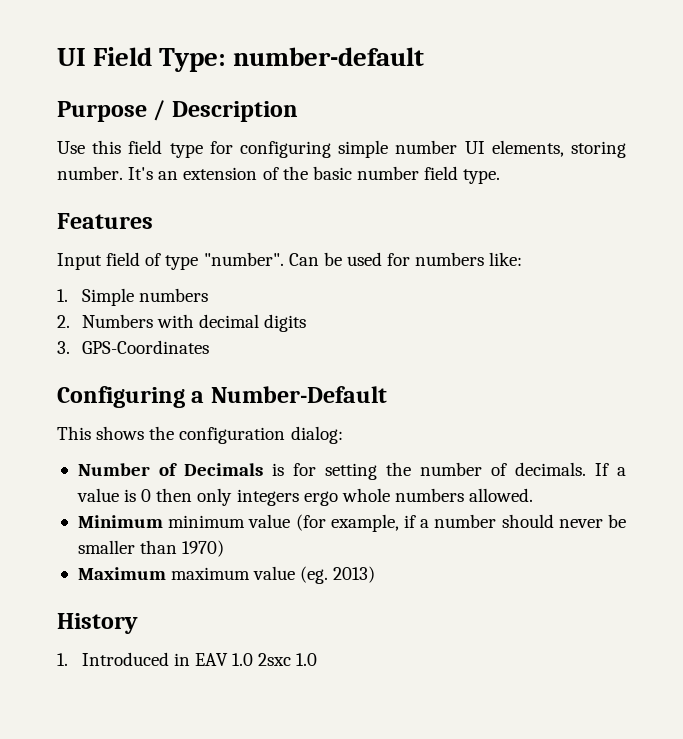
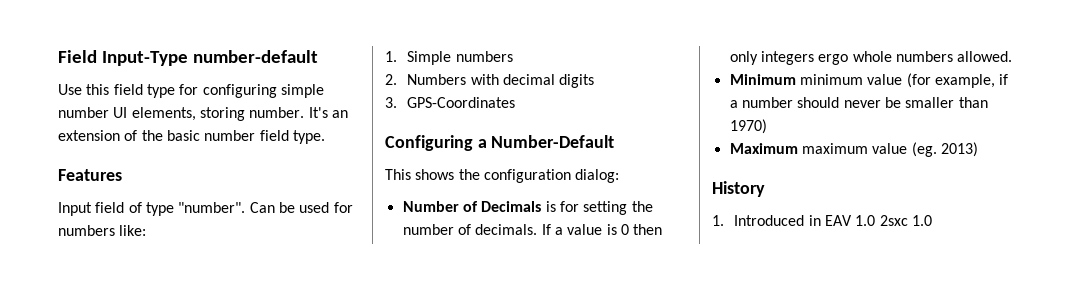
[57,47,425,72] [57,100,298,122] UI Field Type: number-default // Purpose / Description -> [58,50,318,66] Field Input-Type number-default

